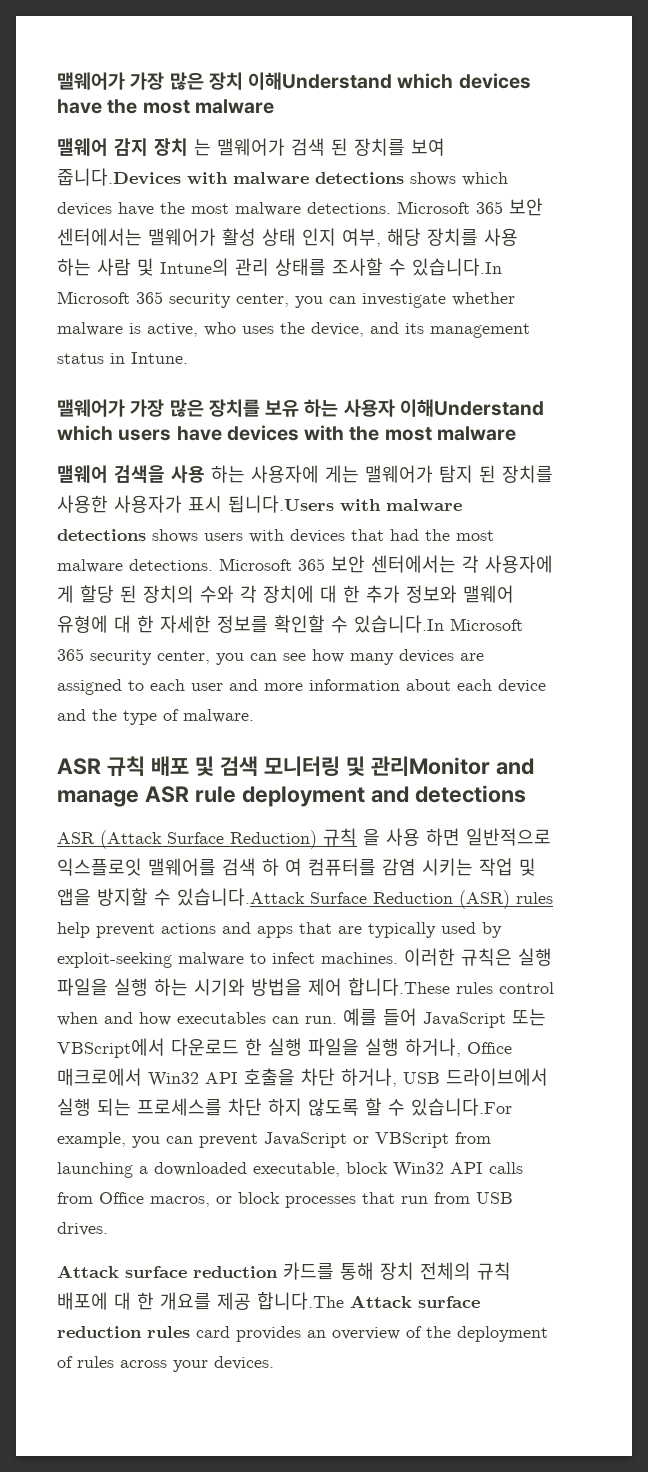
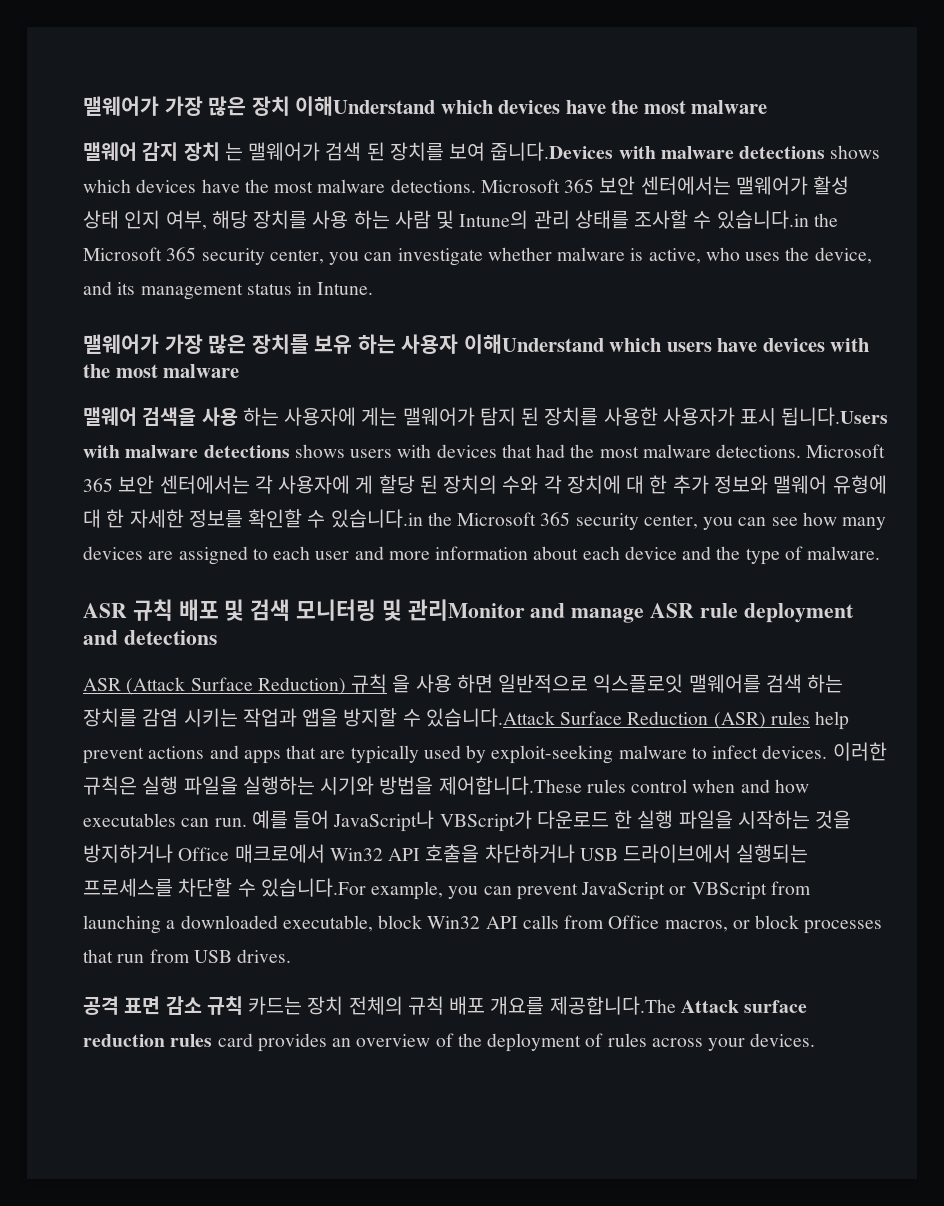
[412,258,502,276] 있습니다.In -> [716,210,838,229] 있습니다.in the
[354,615,444,633] 있습니다.In -> [330,509,452,528] 있습니다.in the
[262,858,536,876] 하 여 컴퓨터를 감염 시키는 작업 및 -> [807,674,844,693] [83,708,297,727] 하는 장치를 감염 시키는 작업과
[321,952,398,964] machines. -> [762,745,828,759] devices.
[114,978,450,996] 실행 하는 시기와 방법을 제어 합니다.These -> [242,776,582,795] 실행하는 시기와 방법을 제어합니다.These
[423,1009,546,1028] [57,1038,165,1058] JavaScript 또는 VBScript에서 -> [333,810,532,832] JavaScript나 VBScript가
[365,1038,461,1057] 실행 하거나, -> [737,810,852,829] [83,844,173,863] 시작하는 것을 방지하거나
[301,1068,548,1087] [57,1098,382,1116] 차단 하거나, USB 드라이브에서 실행 되는 프로세스를 차단 하지 않도록 할 -> [484,844,809,863] [83,878,233,897] 차단하거나 USB 드라이브에서 실행되는 프로세스를 차단할
[57,1262,511,1280] [57,1292,344,1310] Attack surface reduction 카드를 통해 장치 전체의 규칙 배포에 대 한 개요를 제공 합니다.The -> [83,996,676,1015] 공격 표면 감소 규칙 카드는 장치 전체의 규칙 배포 개요를 제공합니다.The

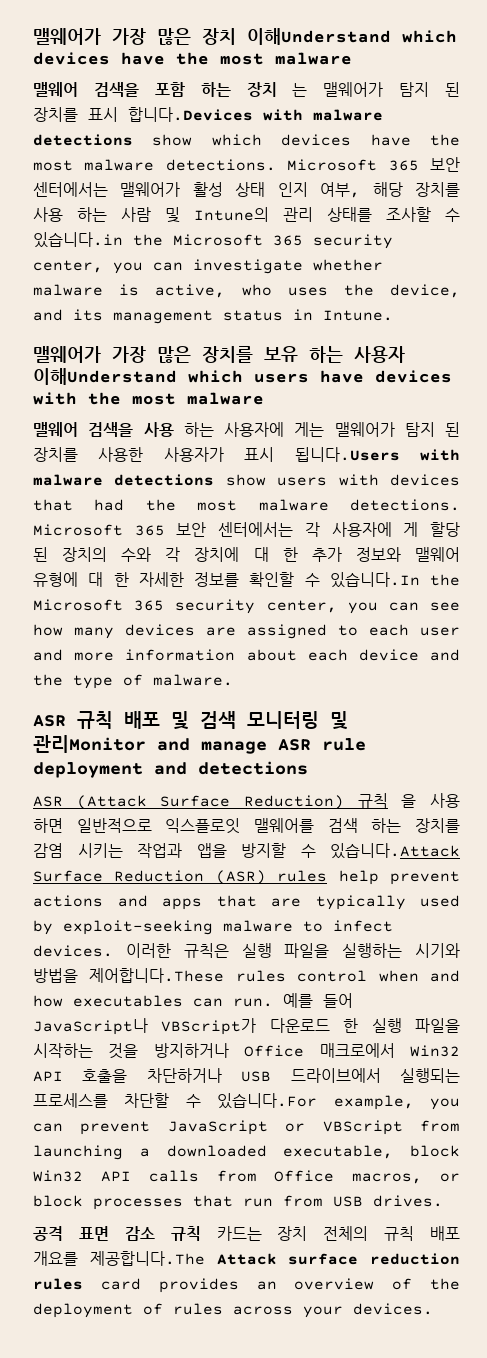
[142,142,179,161] 감지 -> [93,82,231,97] 검색을 포함 하는
[325,142,881,161] 검색 된 장치를 보여 줍니다.Devices with malware detections shows -> [399,82,460,97] [33,107,383,122] [33,134,193,146] 탐지 된 장치를 표시 합니다.Devices with malware detections show
[294,444,345,458] shows -> [225,474,266,486] show
[330,509,423,528] 있습니다.in -> [329,572,420,588] 있습니다.In

